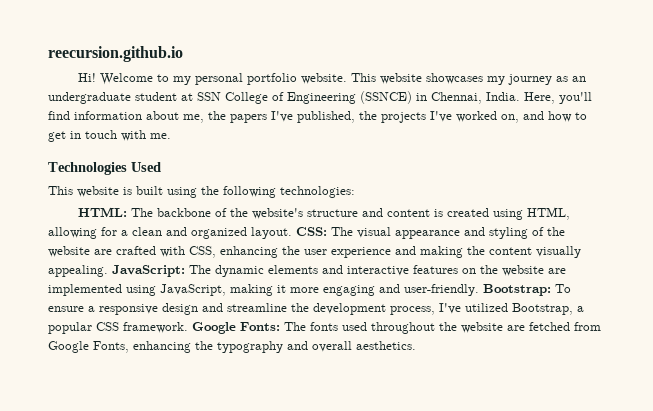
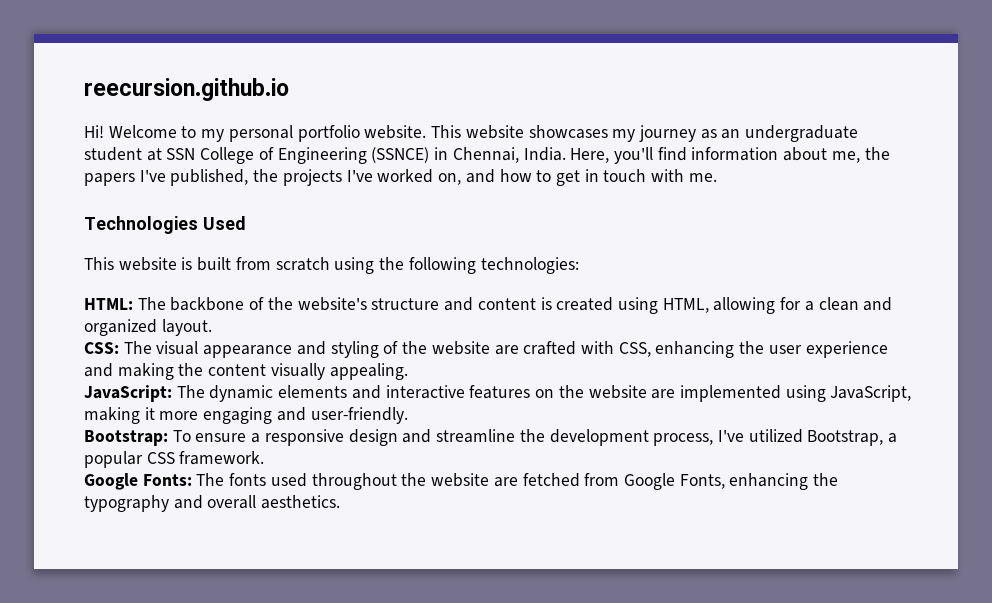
(163, 190) none -> [235,257,330,271] from scratch
(292, 233) none -> (212, 327) //
(108, 271) none -> (408, 371) //
(479, 290) none -> (408, 415) //
(188, 327) none -> (265, 458) //

